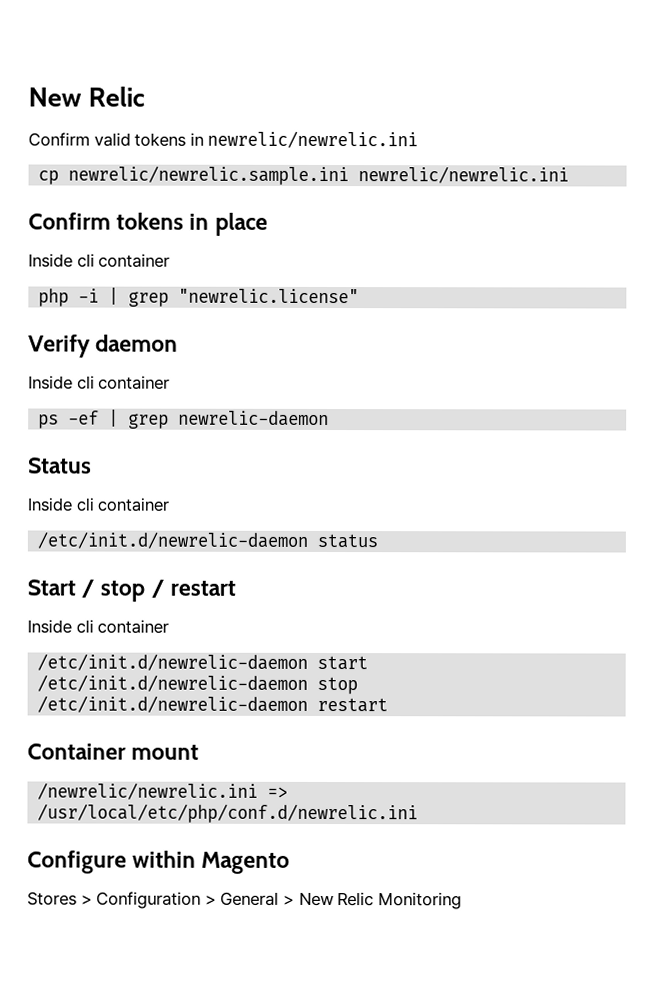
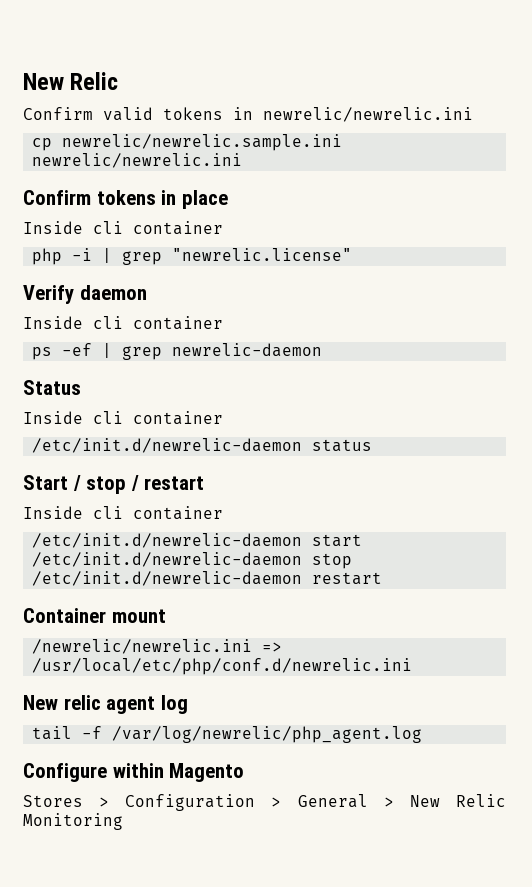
(419, 813) none -> [23,695,188,714] [32,726,423,743] // New relic agent log // tail -f /var/log/newrelic/php_agent.log

